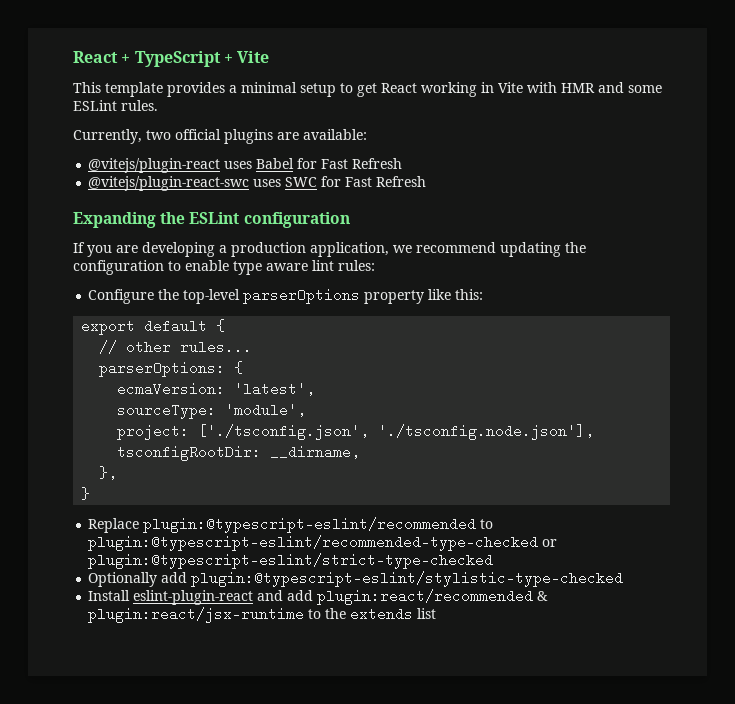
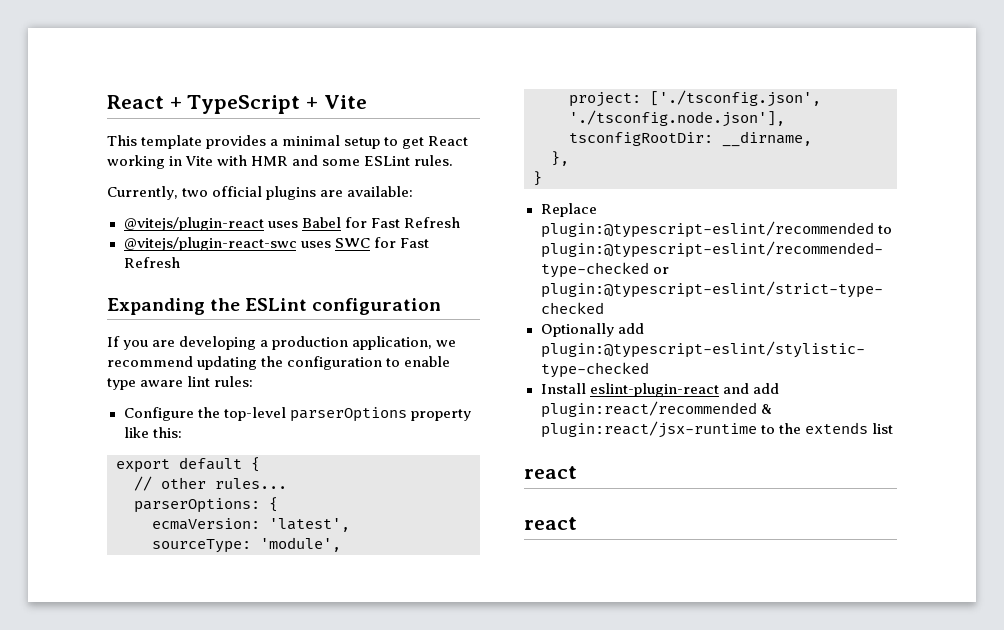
(437, 613) none -> [524,466,577,479] [524,517,577,530] // react // react

